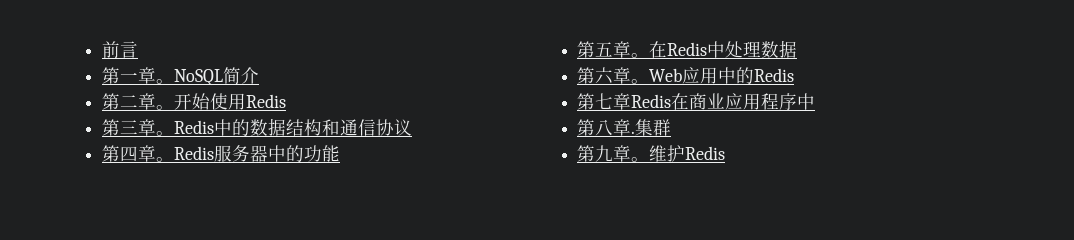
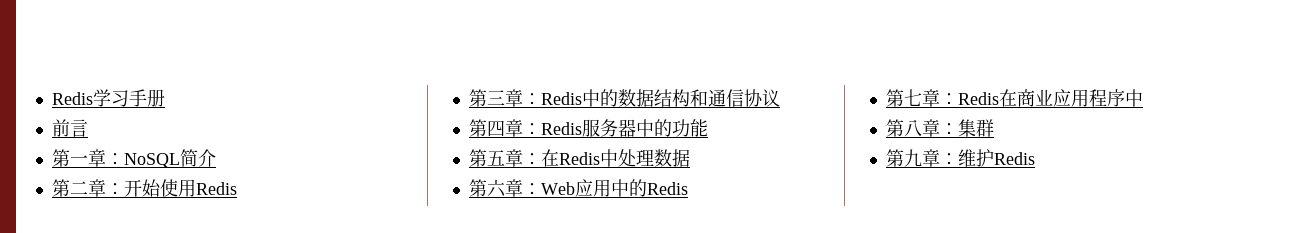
(102, 49) none -> [51,89,165,107] Redis学习手册 //
[156,79,175,84] 。 -> [105,153,124,165] ：
[156,105,175,110] 。 -> [105,183,124,195] ：
[156,131,175,136] 。 -> [522,93,541,105] ：
[156,157,175,162] 。 -> [522,123,541,135] ：
[631,53,650,58] 。 -> [522,153,541,165] ：
[631,79,650,84] 。 -> [522,183,541,195] ：
(632, 101) none -> [939,93,958,105] ：
[631,131,636,134] . -> [939,123,958,135] ：
[631,157,650,162] 。 -> [939,153,958,165] ：

